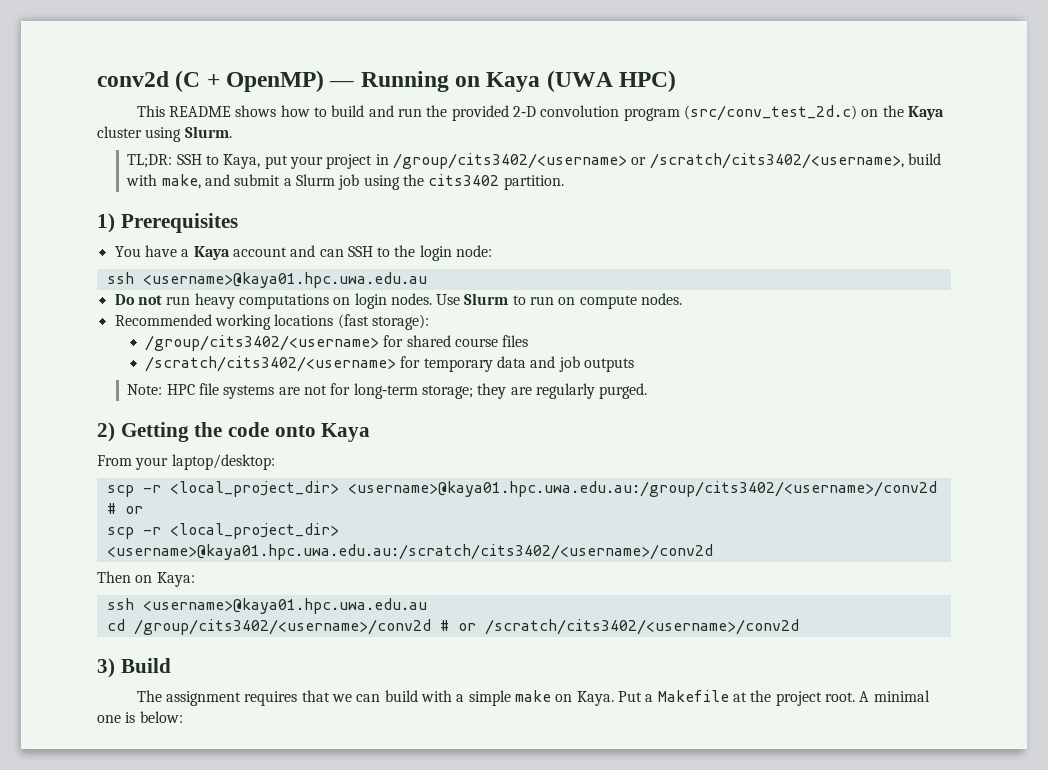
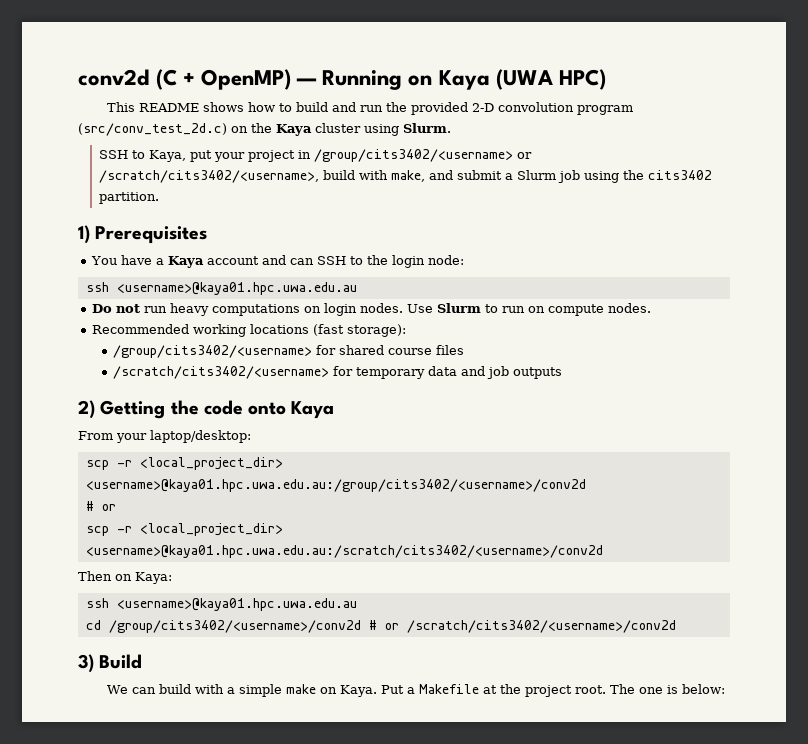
[127,154,173,168] TL;DR: -> (451, 128) none
[127,383,648,399] // Note: HPC file systems are not for long‑term storage; they are regularly purged. -> (563, 373) none
[136,690,353,706] The assignment requires that we -> [106,685,128,694] We
[859,690,930,702] A minimal -> [609,684,635,694] The

